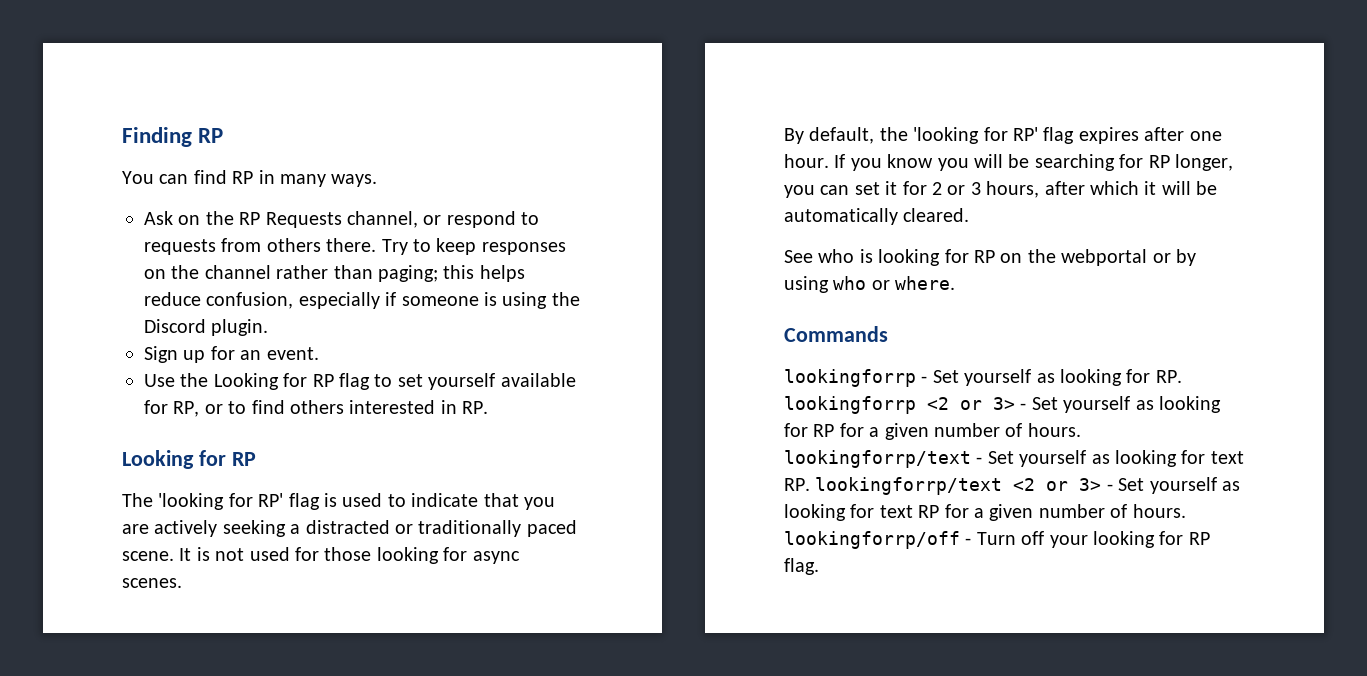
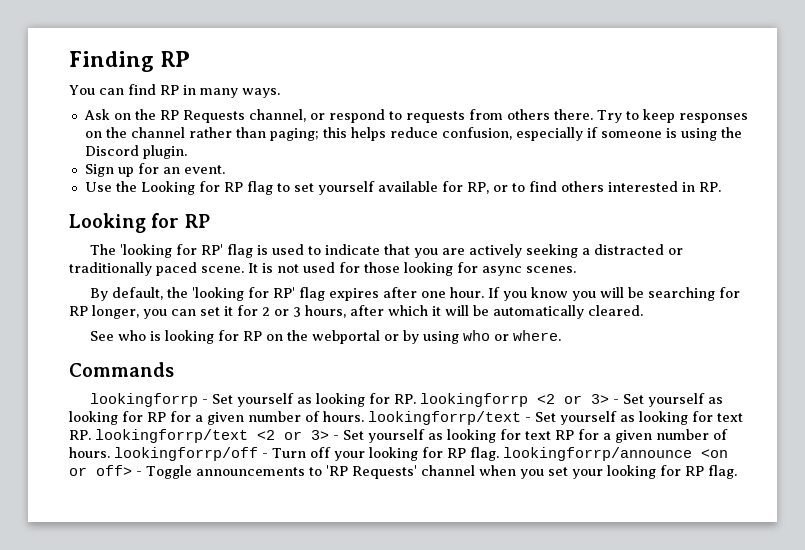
(819, 566) none -> [503,447,728,461] [69,465,737,479] lookingforrp/announce <on or off> - Toggle announcements to 'RP Requests' channel when you set your looking for RP flag.

